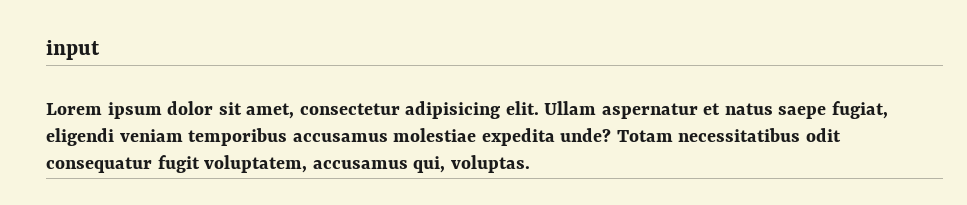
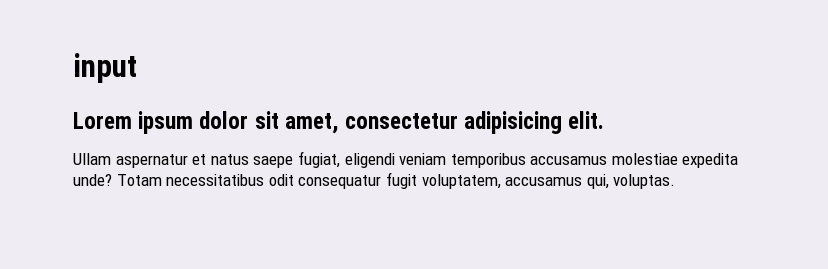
(539, 108) none -> (605, 120) //

